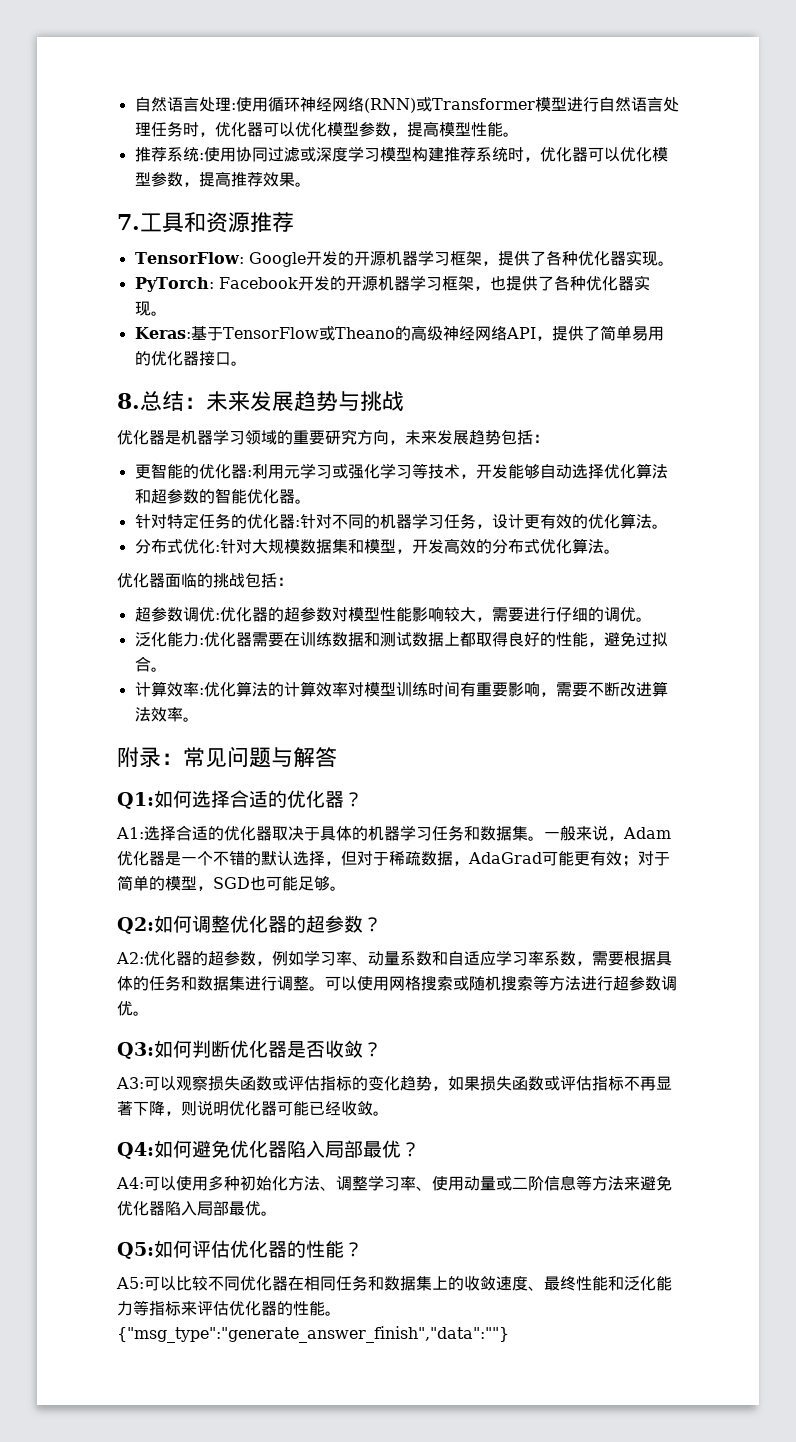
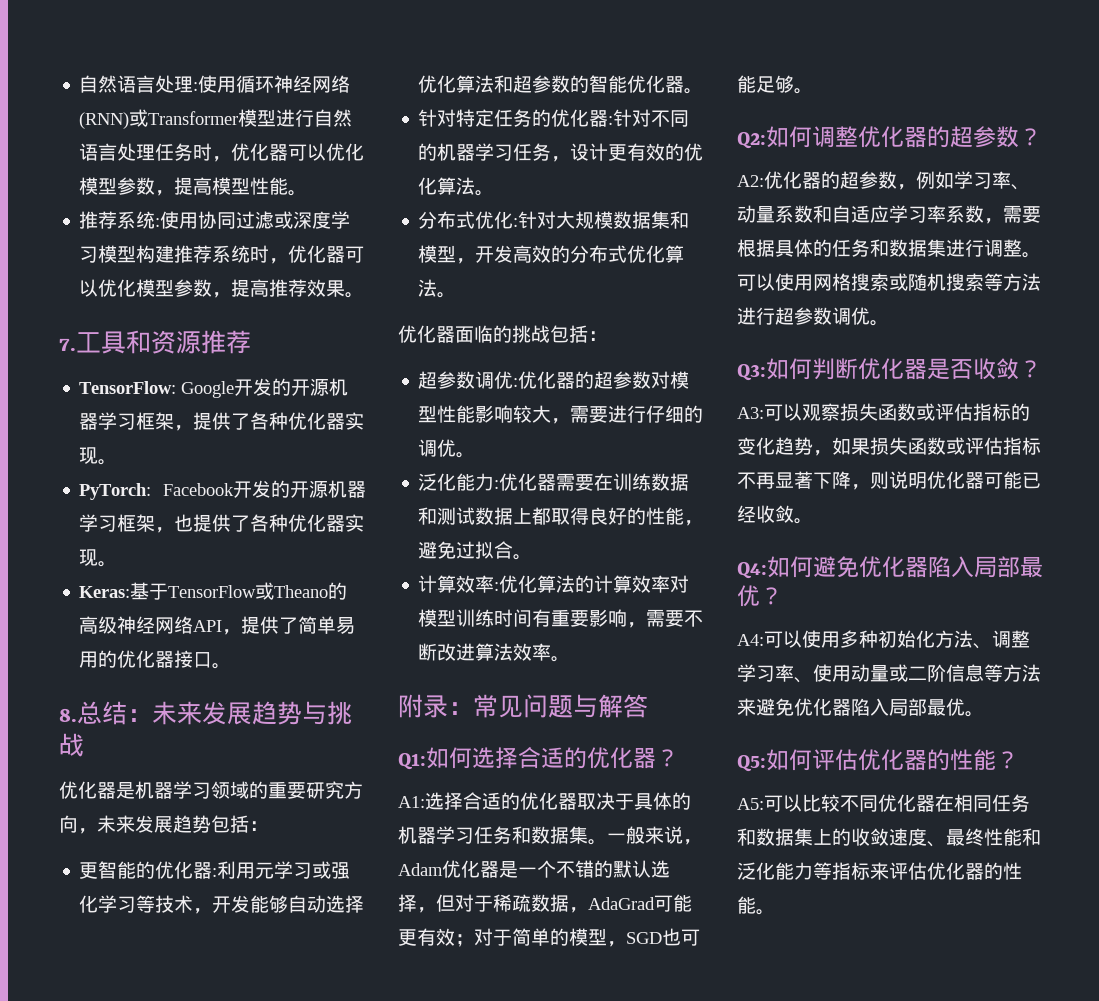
[117,1326,509,1343] {"msg_type":"generate_answer_finish","data":""} -> (775, 912) none

